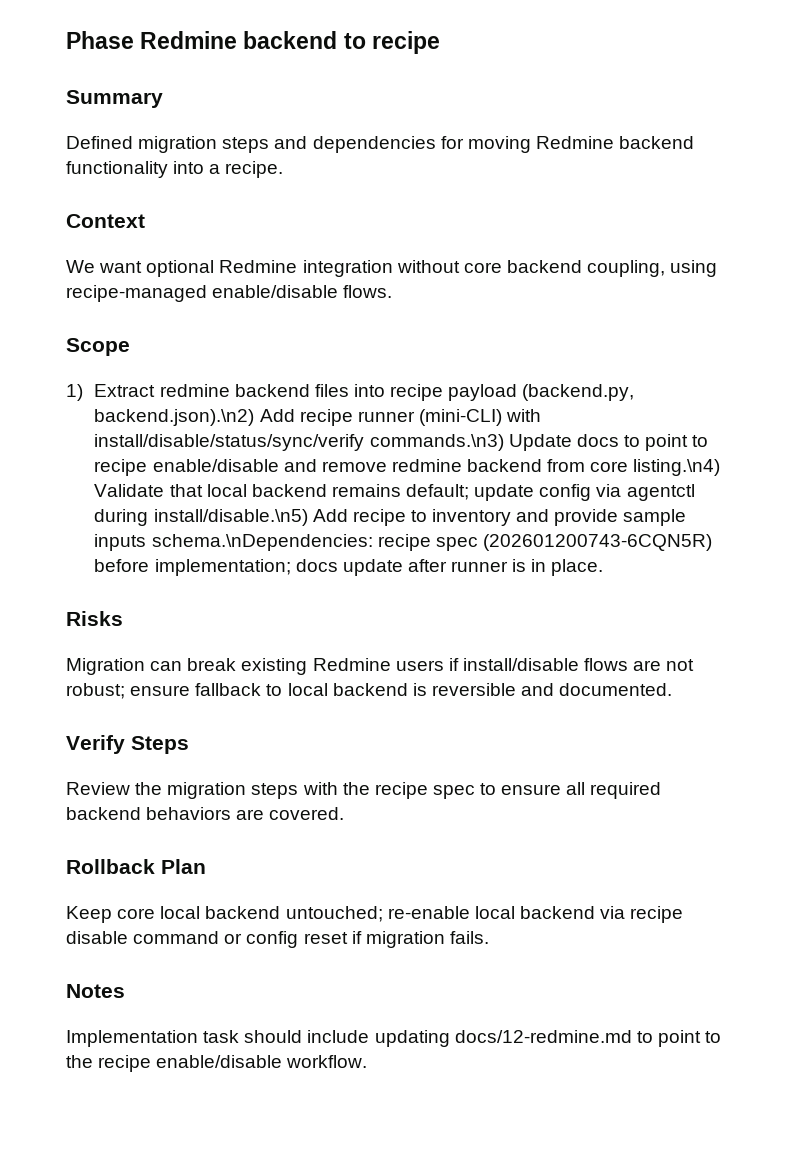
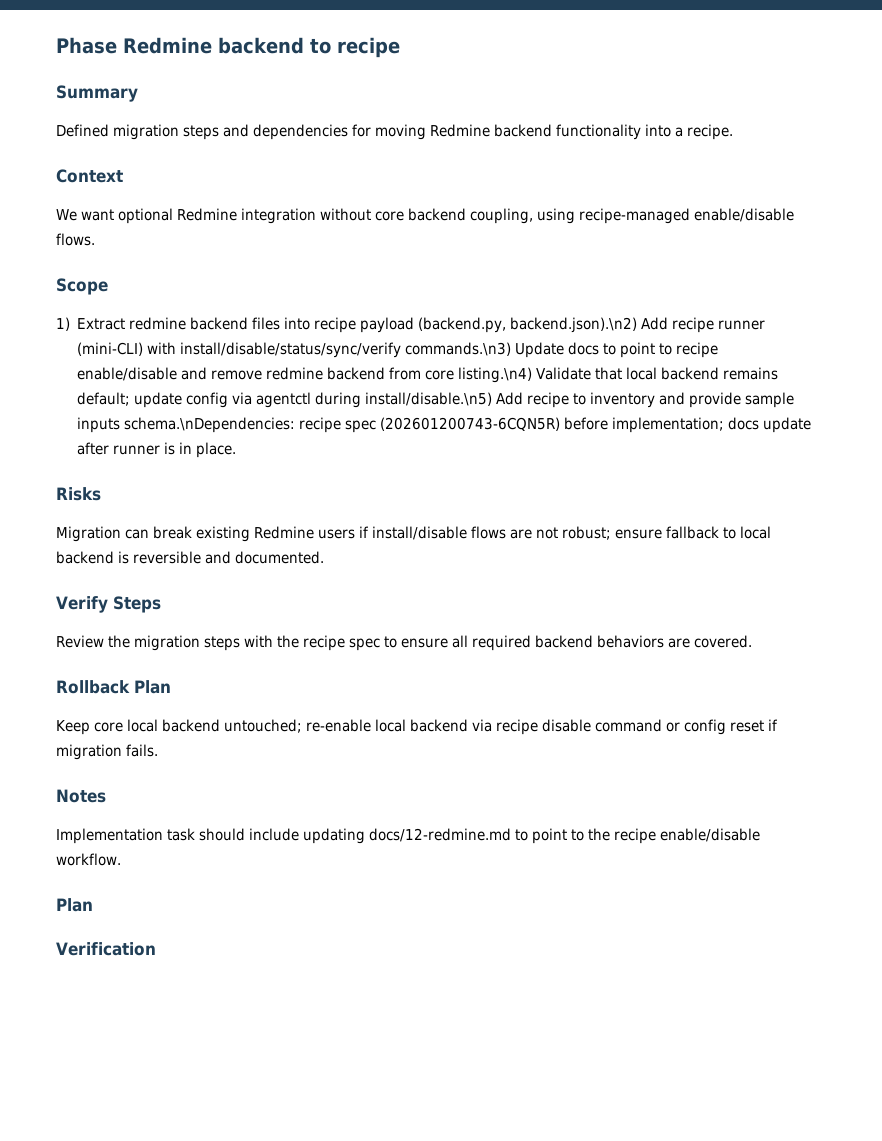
(368, 1061) none -> [56,898,93,912] [56,942,156,956] // Plan // Verification

